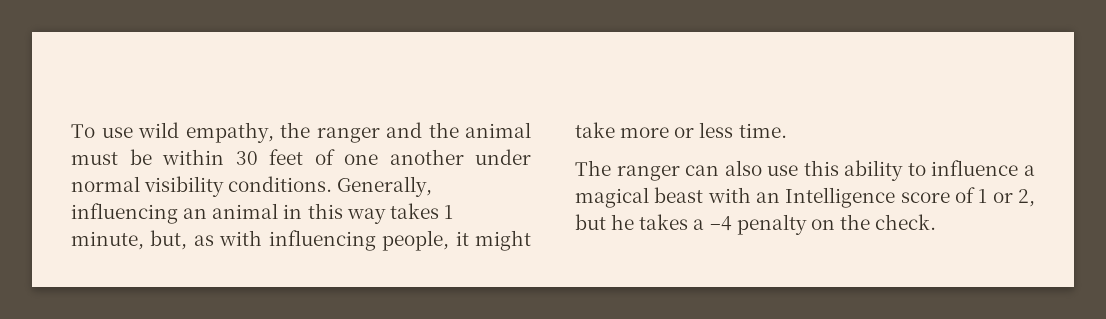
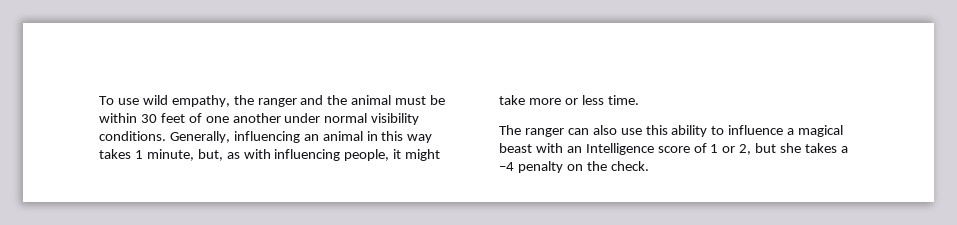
[611,214,635,230] he -> [780,143,802,153] she

